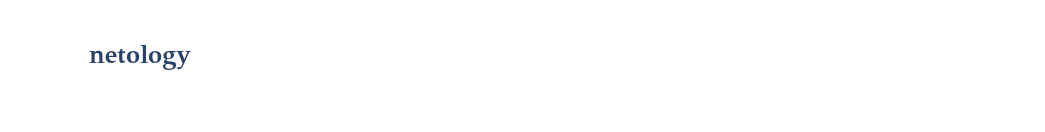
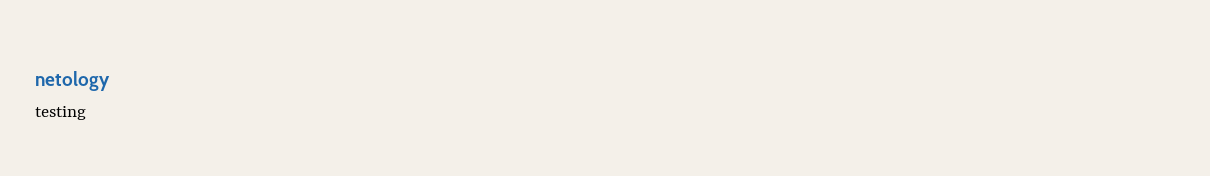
(191, 57) none -> [35,106,86,120] // testing

